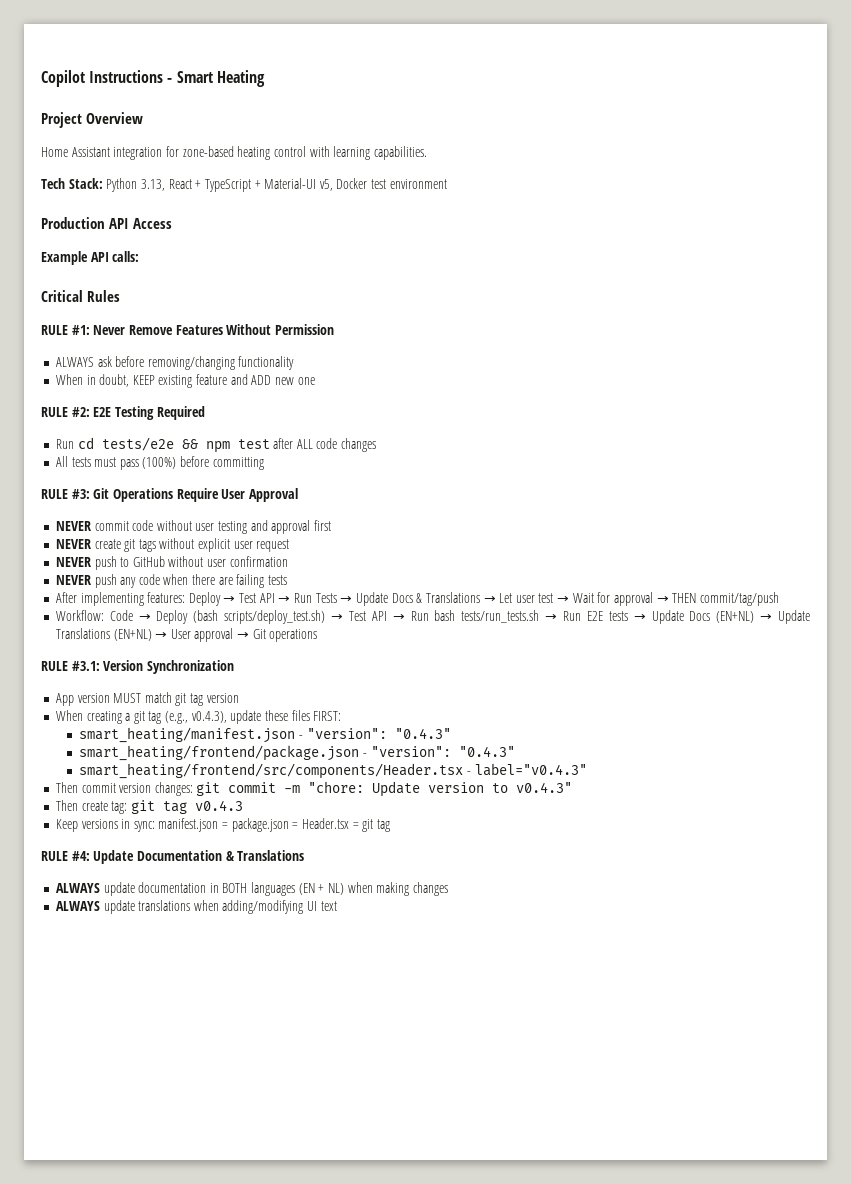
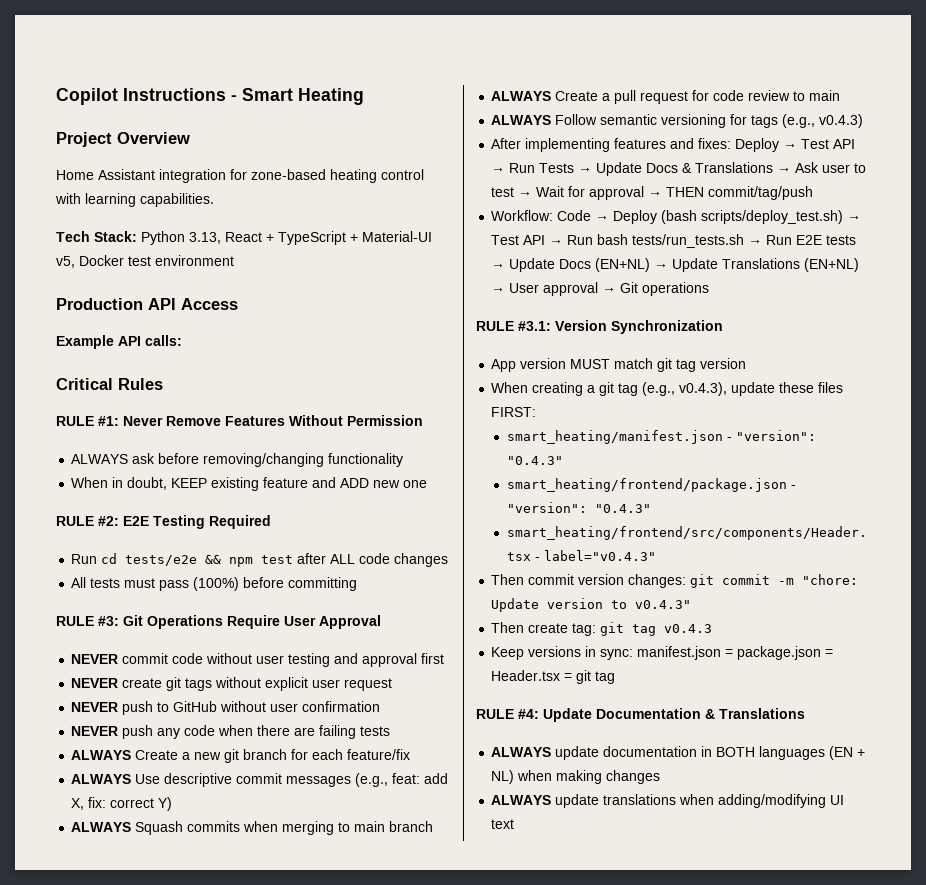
(288, 580) none -> [71,749,411,763] [71,773,449,787] [71,797,173,811] [71,821,434,835] [491,90,841,104] [491,114,864,128] // ALWAYS Create a new git branch for each feature/fix // ALWAYS Use descriptive commit messages (e.g., feat: add X, fix: correct Y) // ALWAYS Squash commits when merging to main branch // ALWAYS Create a pull request for code review to main // ALWAYS Follow semantic versioning for tags (e.g., v0.4.3)
[147,592,186,603] features: -> [614,138,732,149] features and fixes:
[499,593,535,603] Let user -> [795,162,867,173] Ask user to

